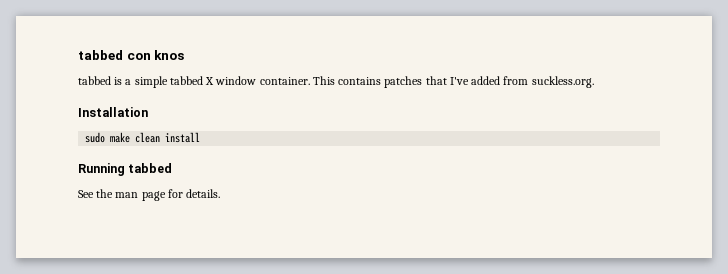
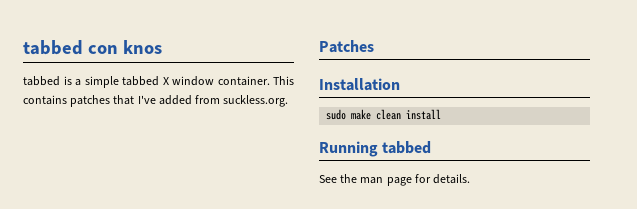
(594, 82) none -> [319,40,374,53] // Patches

